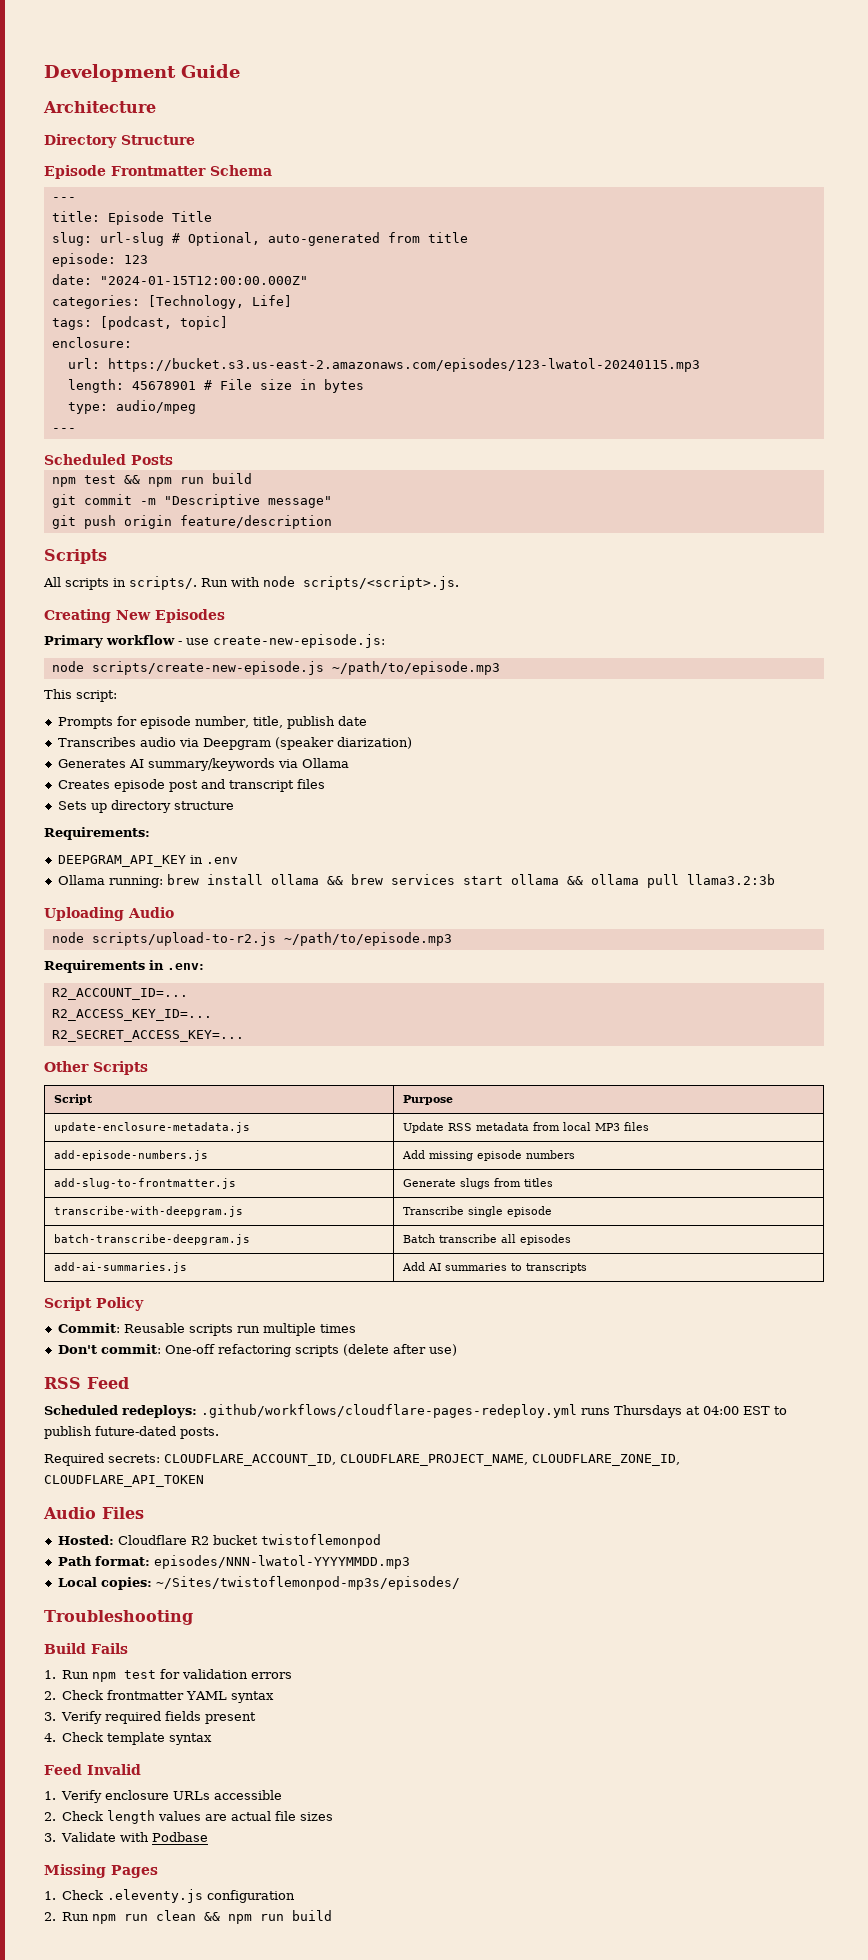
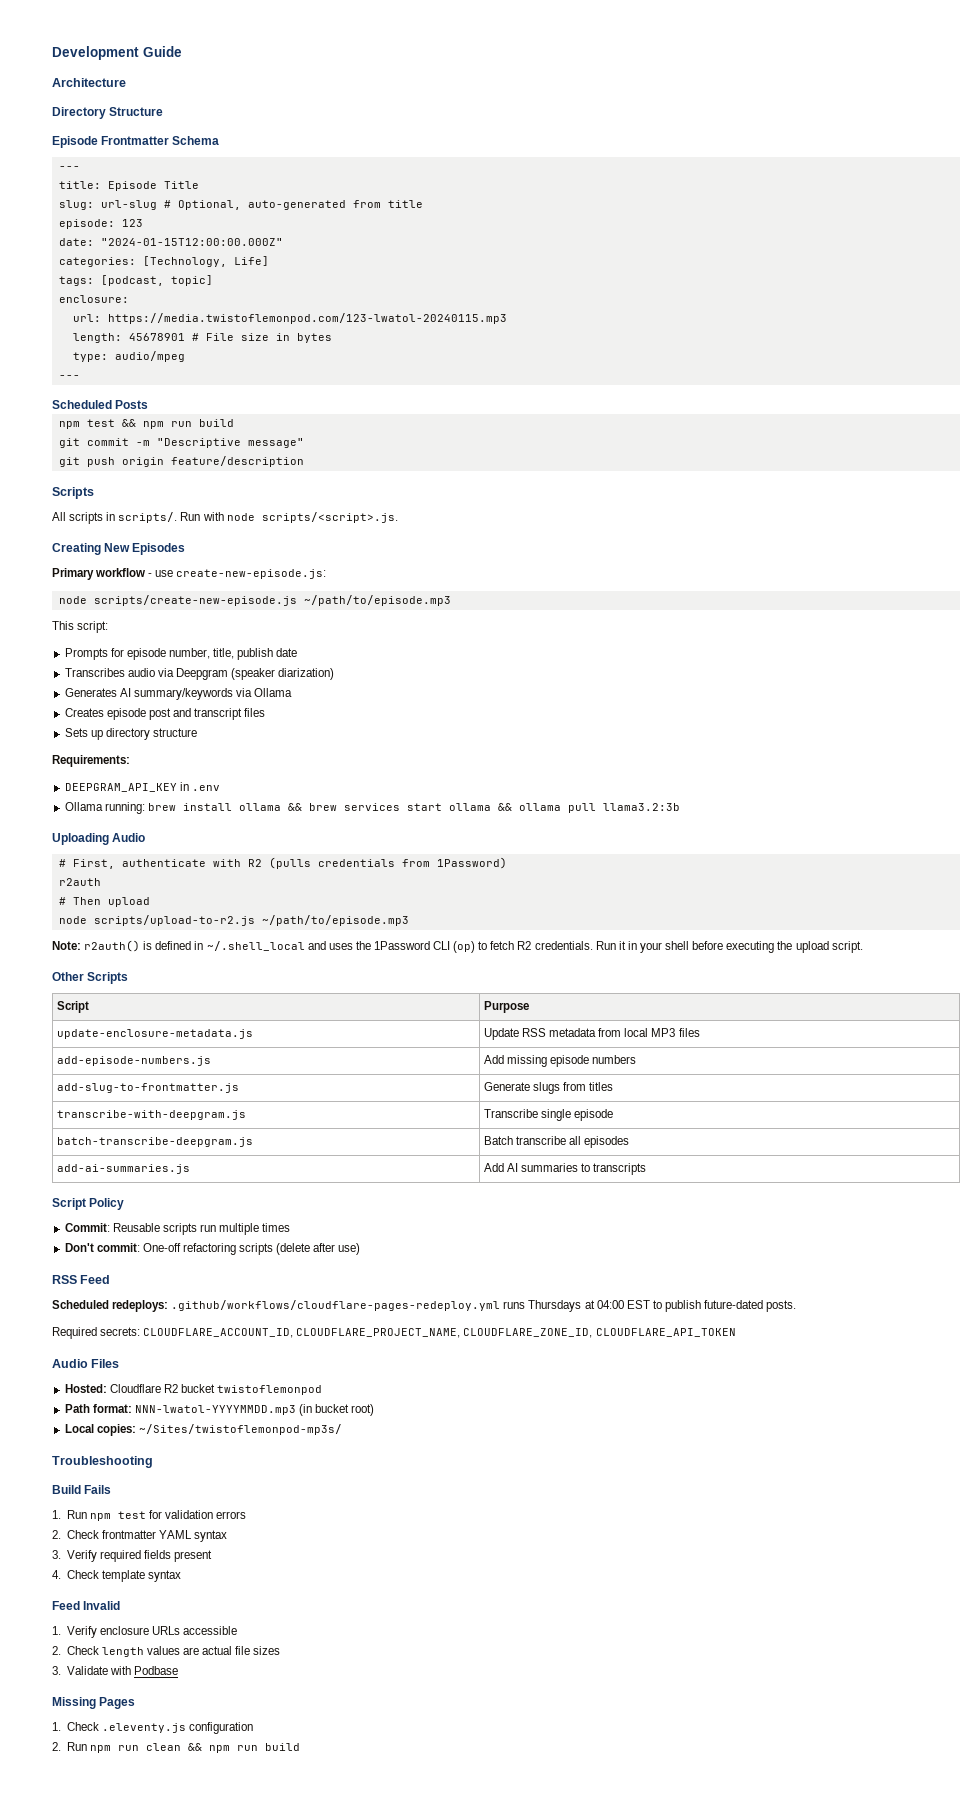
[107,358,700,372] https://bucket.s3.us-east-2.amazonaws.com/episodes/123-lwatol-20240115.mp3 -> [107,313,507,324] https://media.twistoflemonpod.com/123-lwatol-20240115.mp3
[51,932,452,946] [44,960,204,973] [51,988,188,1000] [51,1009,212,1021] [51,1030,244,1042] node scripts/upload-to-r2.js ~/path/to/episode.mp3 // Requirements in .env: // R2_ACCOUNT_ID=... // R2_ACCESS_KEY_ID=... // R2_SECRET_ACCESS_KEY=... -> [58,857,507,869] [58,878,101,886] [58,897,150,907] [58,915,409,926] [52,940,863,953] # First, authenticate with R2 (pulls credentials from 1Password) // r2auth // # Then upload // node scripts/upload-to-r2.js ~/path/to/episode.mp3 // Note: r2auth() is defined in ~/.shell_local and uses the 1Password CLI (op) to fetch R2 credentials. Run it in your shell before executing the upload script.
[153,1555,410,1569] episodes/NNN-lwatol-YYYYMMDD.mp3 -> [134,1404,375,1416] NNN-lwatol-YYYYMMDD.mp3 (in bucket root)
[155,1576,460,1590] ~/Sites/twistoflemonpod-mp3s/episodes/ -> [138,1424,342,1435] ~/Sites/twistoflemonpod-mp3s/

